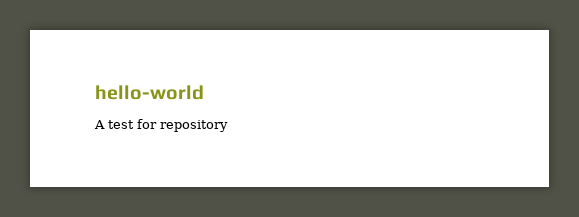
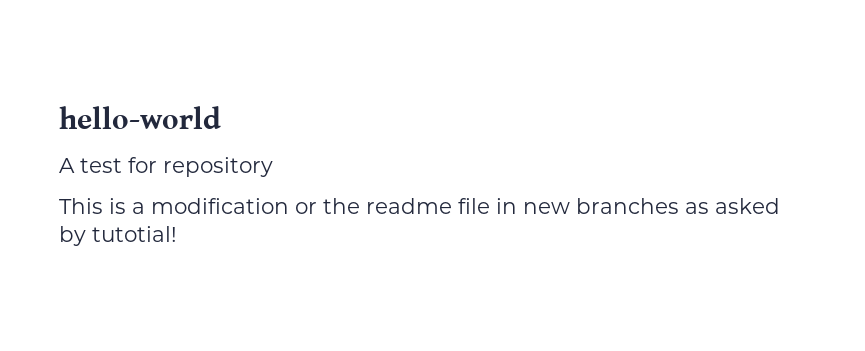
(228, 126) none -> [59,198,780,214] [59,226,177,246] // This is a modification or the readme file in new branches as asked by tutotial!

